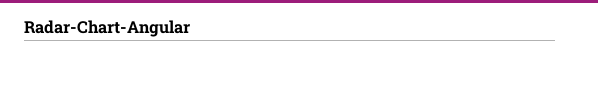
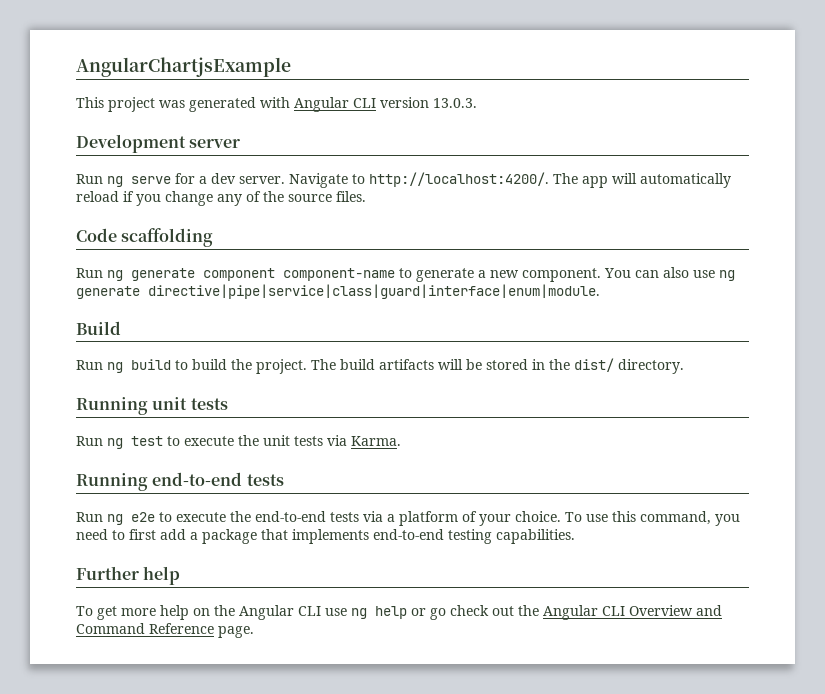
[24,20,190,37] Radar-Chart-Angular -> [76,57,291,77] [76,97,477,112] [76,134,241,153] [76,172,731,188] [76,191,366,206] [76,228,214,247] [76,267,735,282] [76,284,600,299] [76,321,121,335] [76,358,684,374] [76,397,228,415] [76,435,401,449] [76,472,284,491] [76,511,740,526] [76,529,575,544] [76,566,181,585] [76,605,722,620] [76,623,254,638] AngularChartjsExample // This project was generated with Angular CLI version 13.0.3. // Development server // Run ng serve for a dev server. Navigate to http://localhost:4200/. The app will automatically reload if you change any of the source files. // Code scaffolding // Run ng generate component component-name to generate a new component. You can also use ng generate directive|pipe|service|class|guard|interface|enum|module. // Build // Run ng build to build the project. The build artifacts will be stored in the dist/ directory. // Running unit tests // Run ng test to execute the unit tests via Karma. // Running end-to-end tests // Run ng e2e to execute the end-to-end tests via a platform of your choice. To use this command, you need to first add a package that implements end-to-end testing capabilities. // Further help // To get more help on the Angular CLI use ng help or go check out the Angular CLI Overview and Command Reference page.

